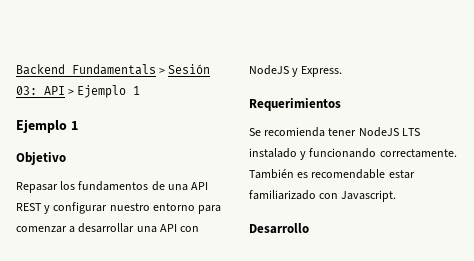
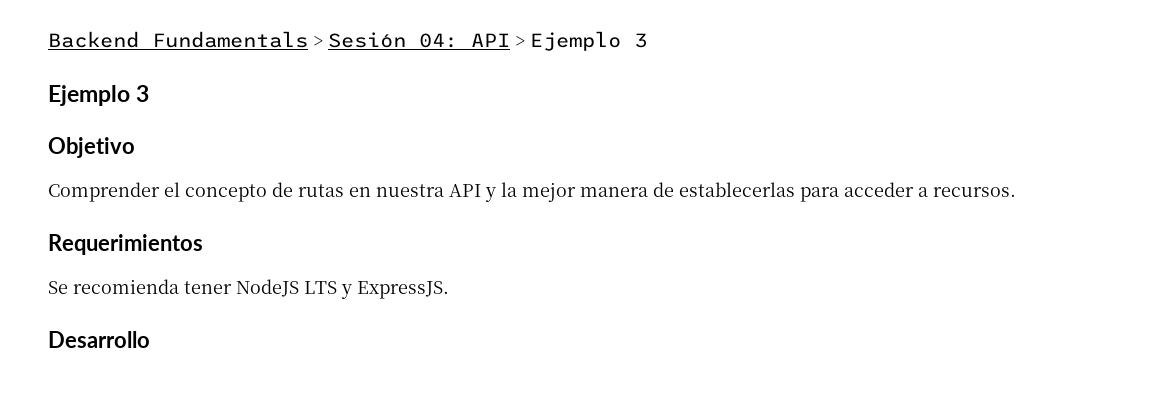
[16,86,37,95] 03: -> [419,33,458,48] 04:
[133,86,141,95] [16,119,78,133] 1 // Ejemplo 1 -> [634,33,647,48] [48,85,150,106] 3 // Ejemplo 3
[16,181,209,193] [16,202,222,214] [16,223,200,233] [249,65,343,77] Repasar los fundamentos de una API REST y configurar nuestro entorno para comenzar a desarrollar una API con NodeJS y Express. -> [48,182,1016,202] Comprender el concepto de rutas en nuestra API y la mejor manera de establecerlas para acceder a recursos.
[249,148,457,160] [249,169,415,179] [249,190,397,202] instalado y funcionando correctamente. También es recomendable estar familiarizado con Javascript. -> [341,281,449,299] y ExpressJS.

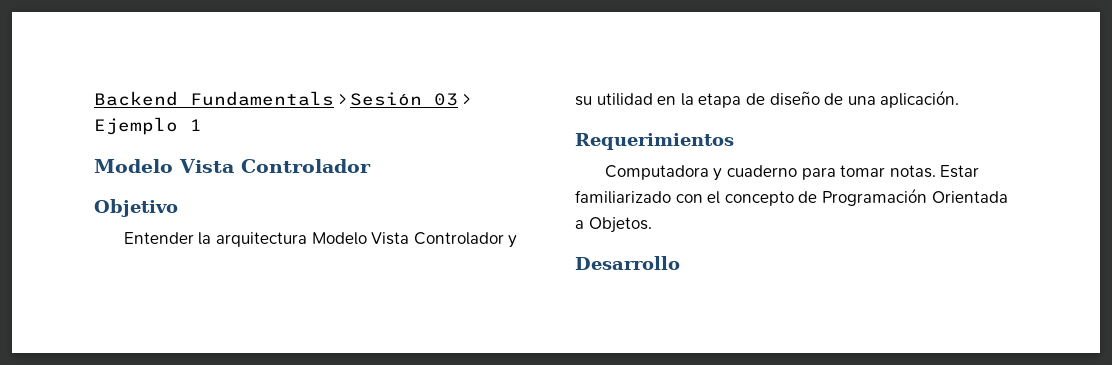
[419,31,647,51] [48,85,150,106] [48,137,135,158] [48,182,1016,202] [48,234,203,255] [48,279,449,299] 04: API > Ejemplo 3 // Ejemplo 3 // Objetivo // Comprender el concepto de rutas en nuestra API y la mejor manera de establecerlas para acceder a recursos. // Requerimientos // Se recomienda tener NodeJS LTS y ExpressJS. -> [434,93,470,106] [94,117,202,135] [94,159,371,173] [94,199,178,217] [123,232,518,248] [575,90,960,108] [575,133,734,150] [604,165,980,181] [575,188,1008,206] [575,217,652,233] 03 > Ejemplo 1 // Modelo Vista Controlador // Objetivo // Entender la arquitectura Modelo Vista Controlador y su utilidad en la etapa de diseño de una aplicación. // Requerimientos // Computadora y cuaderno para tomar notas. Estar familiarizado con el concepto de Programación Orientada a Objetos.

